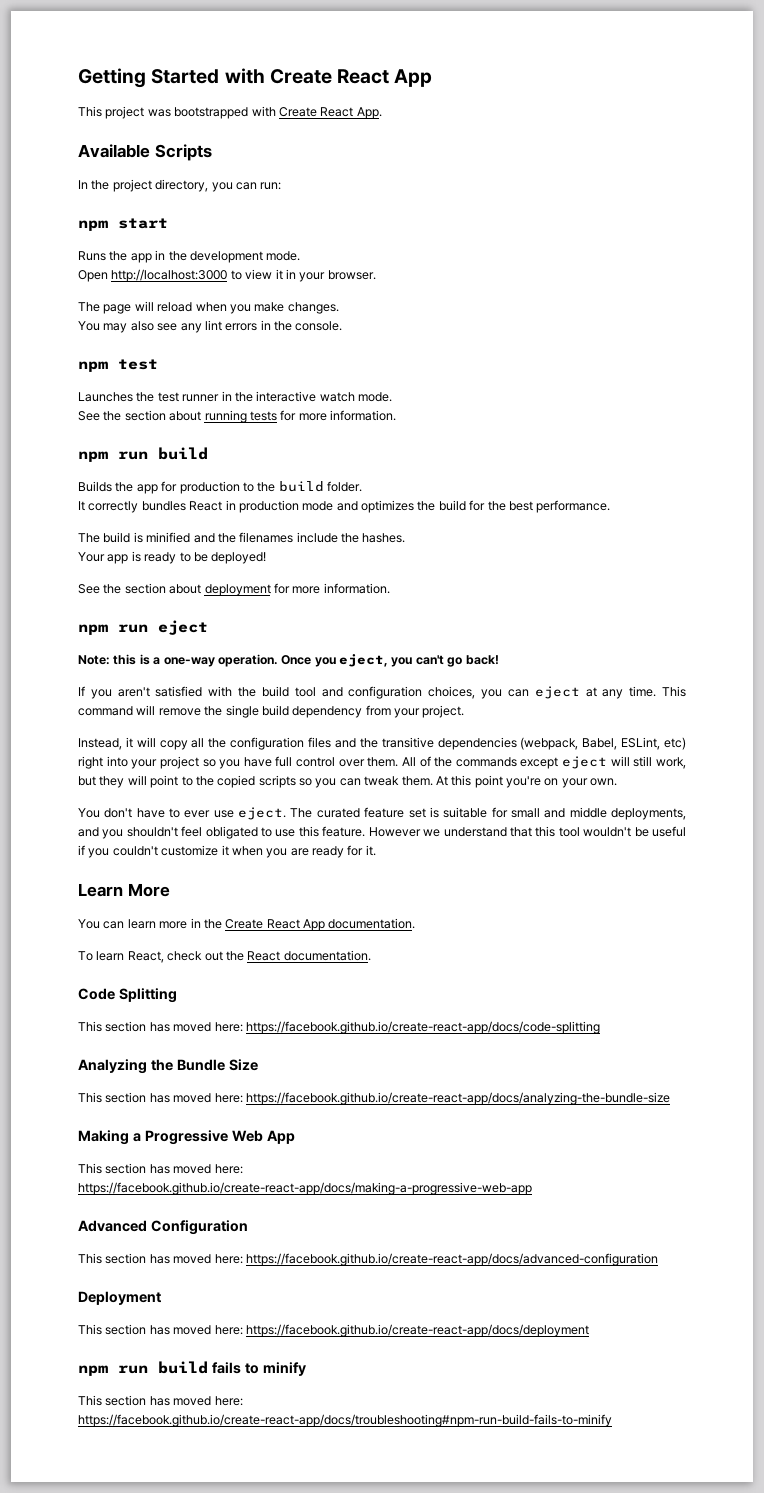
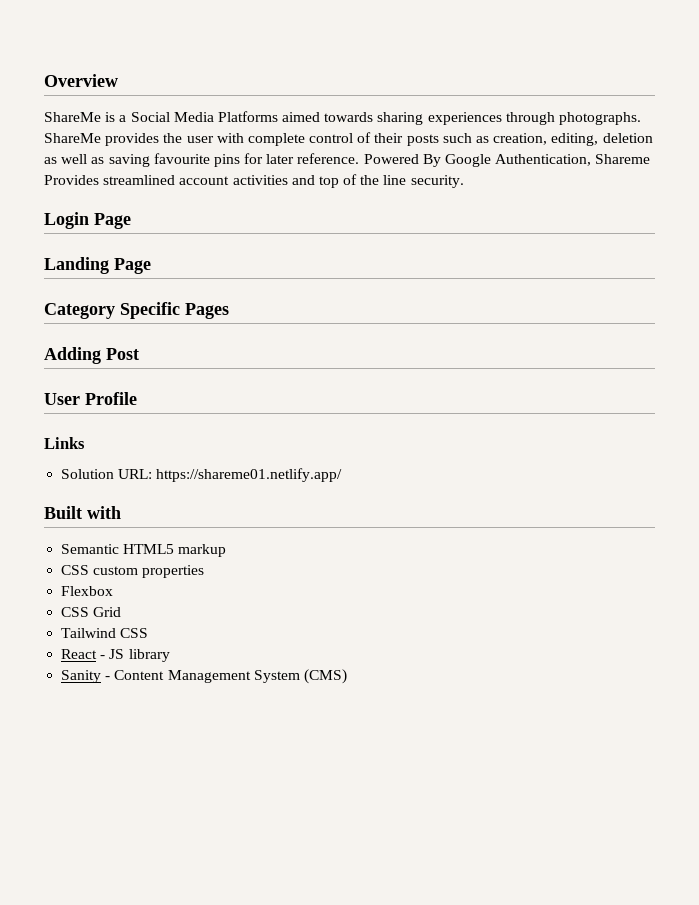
[78,68,433,88] [78,106,382,119] [78,144,212,161] [78,179,282,192] [78,218,168,231] [78,250,301,263] [78,269,376,282] [78,301,339,314] [78,320,343,333] [78,359,158,372] [78,391,392,402] [78,410,396,423] [78,447,208,462] [78,481,362,494] [78,500,611,513] [78,532,406,543] [78,551,267,564] [78,583,390,596] [78,620,208,635] [78,654,499,667] [78,686,687,699] [78,705,465,718] [78,737,686,750] [78,756,687,769] [78,775,618,788] [78,807,687,820] [78,826,686,839] [78,845,376,858] [78,883,170,897] [78,918,416,931] [78,950,371,963] [78,988,177,1003] [78,1021,600,1034] [78,1059,258,1074] [78,1092,670,1105] [78,1130,295,1145] [78,1163,243,1174] [78,1182,532,1195] [78,1220,248,1235] [78,1253,658,1266] [78,1291,161,1305] [78,1324,589,1337] [78,1361,306,1376] [78,1395,243,1406] [78,1414,612,1427] Getting Started with Create React App // This project was bootstrapped with Create React App. // Available Scripts // In the project directory, you can run: // npm start // Runs the app in the development mode. // Open http://localhost:3000 to view it in your browser. // The page will reload when you make changes. // You may also see any lint errors in the console. // npm test // Launches the test runner in the interactive watch mode. // See the section about running tests for more information. // npm run build // Builds the app for production to the build folder. // It correctly bundles React in production mode and optimizes the build for the best performance. // The build is minified and the filenames include the hashes. // Your app is ready to be deployed! // See the section about deployment for more information. // npm run eject // Note: this is a one-way operation. Once you eject, you can't go back! // If you aren't satisfied with the build tool and configuration choices, you can eject at any time. This command will remove the single build dependency from your project. // Instead, it will copy all the configuration files and the transitive dependencies (webpack, Babel, ESLint, etc) right into your project so you have full control over them. All of the commands except eject will still work, but they will point to the copied scripts so you can tweak them. At this point you're on your own. // You don't have to ever use eject. The curated feature set is suitable for small and middle deployments, and you shouldn't feel obligated to use this feature. However we understand that this tool wouldn't be useful if you couldn't customize it when you are ready for it. // Learn More // You can learn more in the Create React App documentation. // To learn React, check out the React documentation. // Code Splitting // This section has moved here: https://facebook.github.io/create-react-app/docs/code-splitting // Analyzing the Bundle Size // This section has moved here: https://facebook.github.io/create-react-app/docs/analyzing-the-bundle-size // Making a Progressive Web App // This section has moved here: https://facebook.github.io/create-react-app/docs/making-a-progressive-web-app // Advanced Configuration // This section has moved here: https://facebook.github.io/create-react-app/docs/advanced-configuration // Deployment // This section has moved here: https://facebook.github.io/create-react-app/docs/deployment // npm run build fails to minify // This section has moved here: https://facebook.github.io/create-react-app/docs/troubleshooting#npm-run-build-fails-to-minify -> [44,74,118,87] [44,111,642,125] [44,132,653,146] [44,153,651,167] [44,174,464,188] [44,212,131,229] [44,257,151,274] [44,302,229,319] [44,347,139,364] [44,392,137,405] [44,437,85,449] [61,468,343,482] [44,506,121,519] [61,544,227,557] [61,565,205,578] [61,586,114,596] [61,607,122,617] [61,628,149,638] [61,649,170,662] [61,669,347,684] Overview // ShareMe is a Social Media Platforms aimed towards sharing experiences through photographs. ShareMe provides the user with complete control of their posts such as creation, editing, deletion as well as saving favourite pins for later reference. Powered By Google Authentication, Shareme Provides streamlined account activities and top of the line security. // Login Page // Landing Page // Category Specific Pages // Adding Post // User Profile // Links // Solution URL: https://shareme01.netlify.app/ // Built with // Semantic HTML5 markup // CSS custom properties // Flexbox // CSS Grid // Tailwind CSS // React - JS library // Sanity - Content Management System (CMS)

